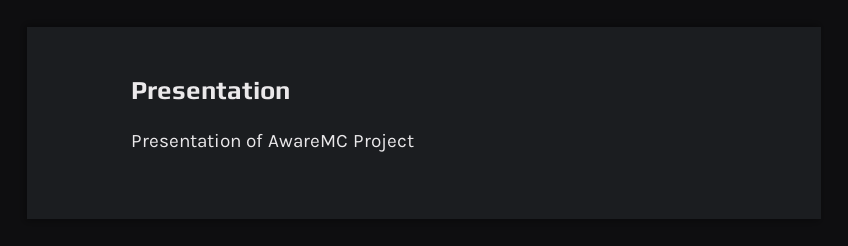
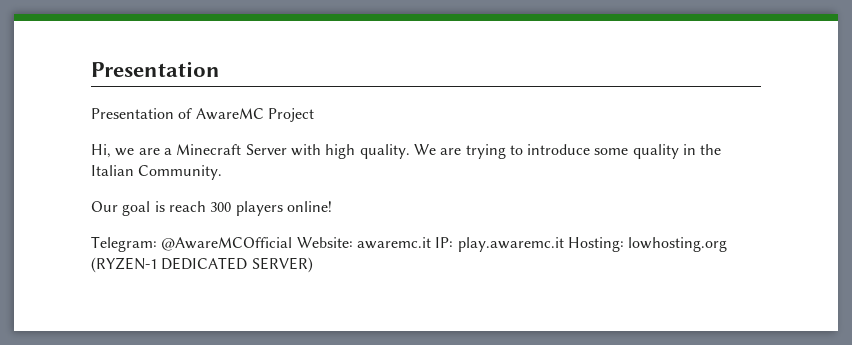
(415, 142) none -> [91,144,722,159] [91,165,223,180] [91,201,332,216] [91,236,728,252] [91,257,313,273] // Hi, we are a Minecraft Server with high quality. We are trying to introduce some quality in the Italian Community. // Our goal is reach 300 players online! // Telegram: @AwareMCOfficial Website: awaremc.it IP: play.awaremc.it Hosting: lowhosting.org (RYZEN-1 DEDICATED SERVER)

